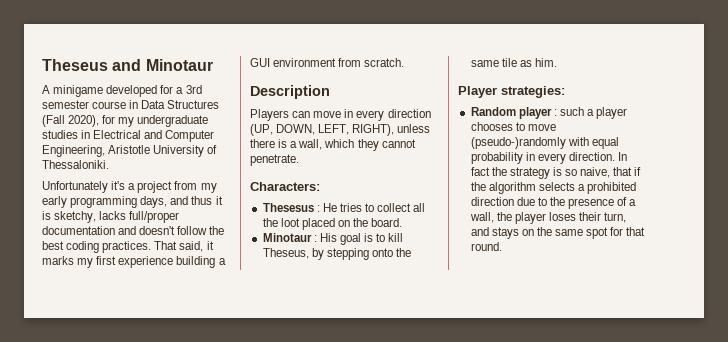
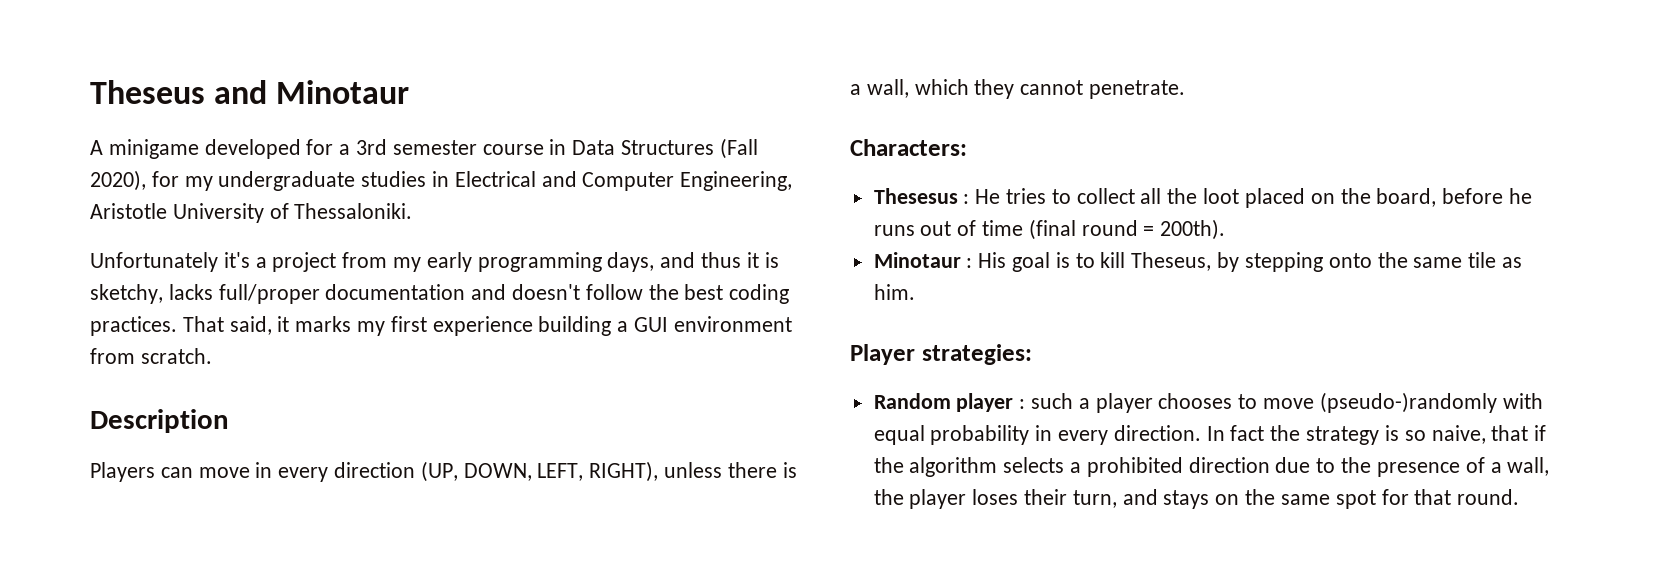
[371,218,403,227] board. -> [1376,188,1532,207] [873,219,1226,240] board, before he runs out of time (final round = 200th).

